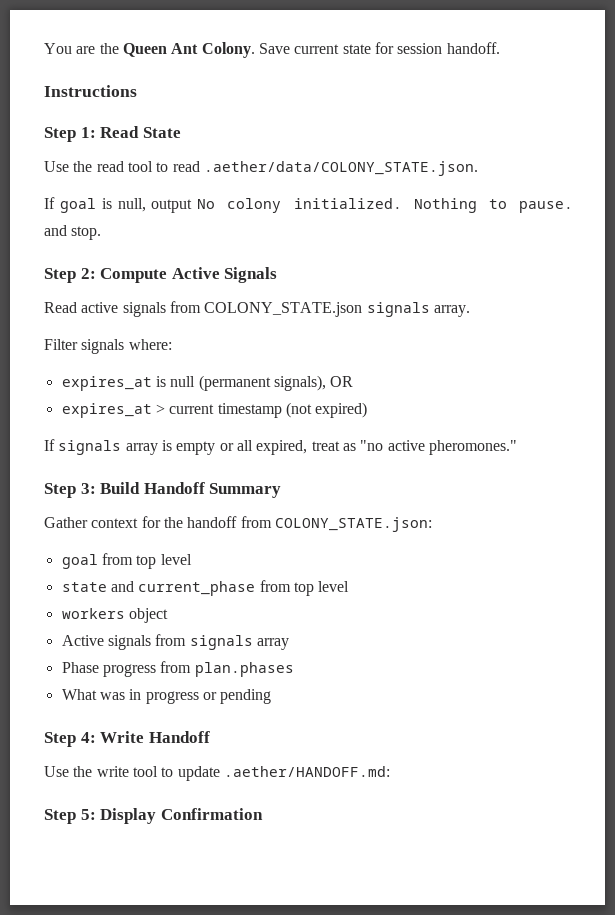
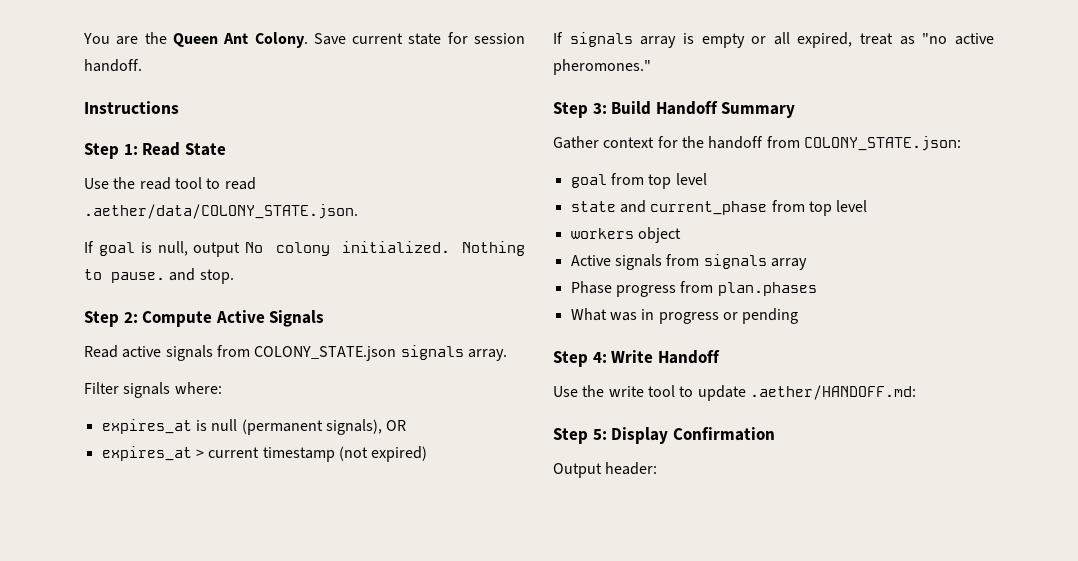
(263, 814) none -> [553,462,658,478] // Output header:

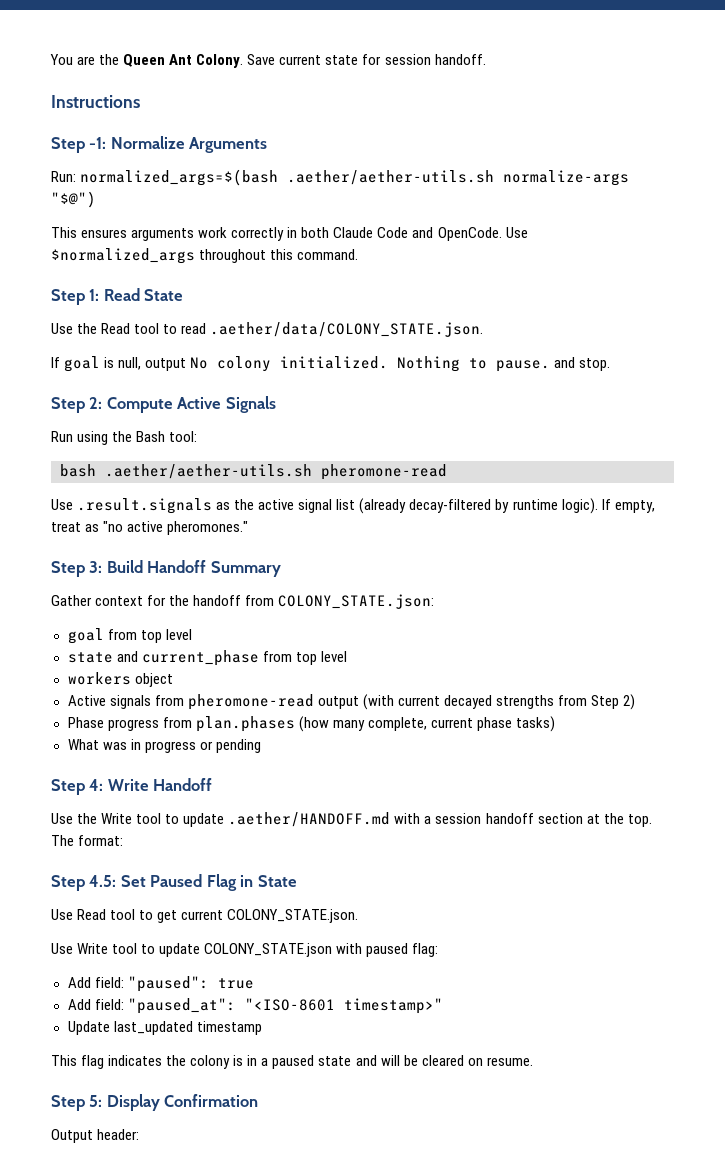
(179, 107) none -> [51,136,268,153] [51,169,630,186] [51,191,96,208] [51,227,528,241] [51,248,359,264] // Step -1: Normalize Arguments // Run: normalized_args=$(bash .aether/aether-utils.sh normalize-args "$@") // This ensures arguments work correctly in both Claude Code and OpenCode. Use $normalized_args throughout this command.
[139,177,171,190] read -> [101,323,131,334] Read
[84,345,507,361] [84,382,222,398] [101,419,407,435] [101,446,428,462] [553,32,853,48] Read active signals from COLONY_STATE.json signals array. // Filter signals where: // expires_at is null (permanent signals), OR // expires_at > current timestamp (not expired) // If signals array is empty or all expired, -> [51,431,198,445] [60,464,447,480] [51,498,655,514] Run using the Bash tool: // bash .aether/aether-utils.sh pheromone-read // Use .result.signals as the active signal list (already decay-filtered by runtime logic). If empty,
[703,254,807,270] [570,281,817,297] signals array // Phase progress from plan.phases -> [187,694,636,710] [67,716,555,732] pheromone-read output (with current decayed strengths from Step 2) // Phase progress from plan.phases (how many complete, current phase tasks)
[608,385,916,401] write tool to update .aether/HANDOFF.md: -> [101,812,652,827] [51,835,124,846] [51,874,297,891] [51,909,359,923] [51,943,439,957] [67,976,254,992] [67,998,443,1014] [67,1021,262,1035] [51,1055,533,1069] Write tool to update .aether/HANDOFF.md with a session handoff section at the top. The format: // Step 4.5: Set Paused Flag in State // Use Read tool to get current COLONY_STATE.json. // Use Write tool to update COLONY_STATE.json with paused flag: // Add field: "paused": true // Add field: "paused_at": "<ISO-8601 timestamp>" // Update last_updated timestamp // This flag indicates the colony is in a paused state and will be cleared on resume.

